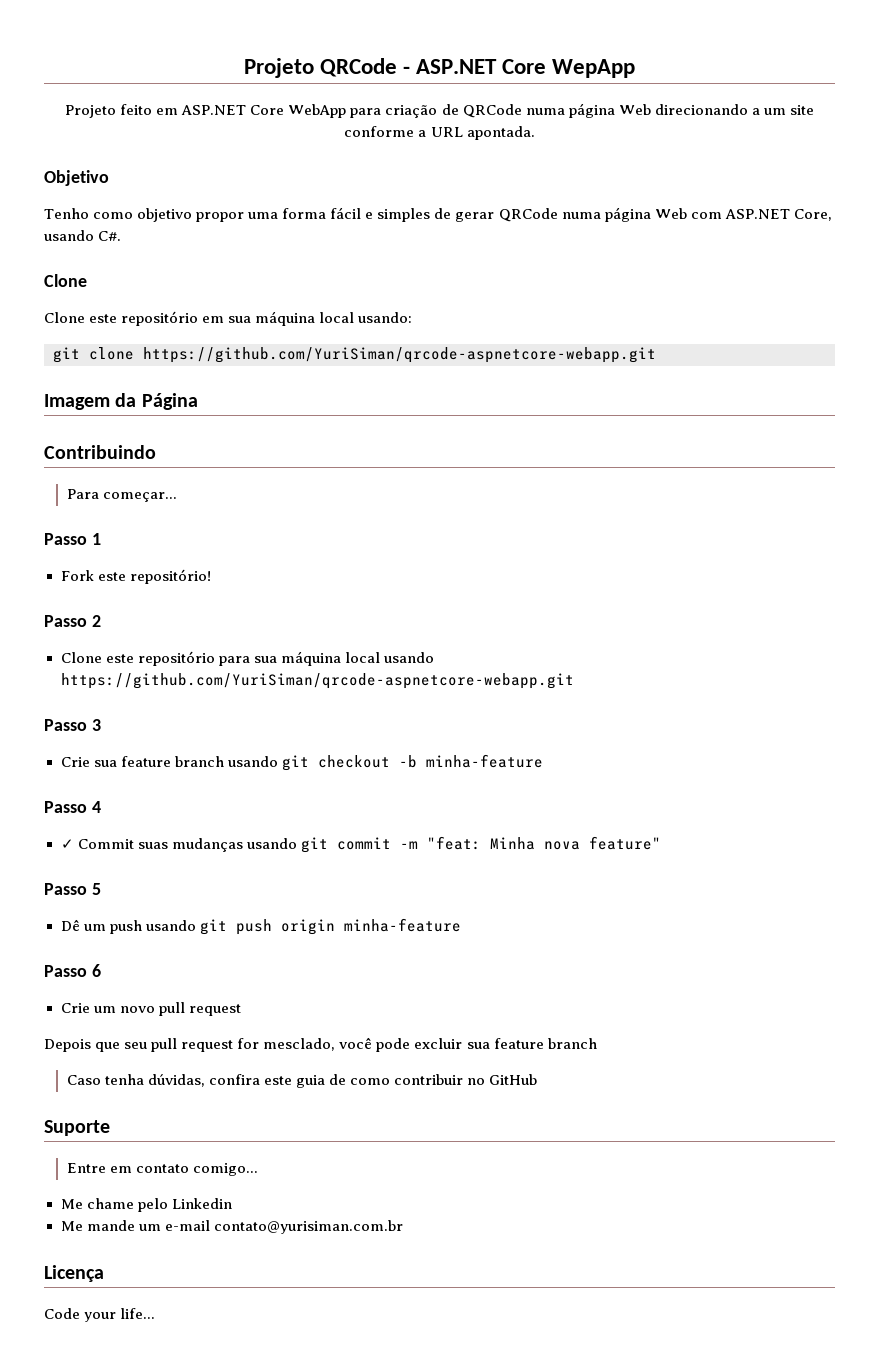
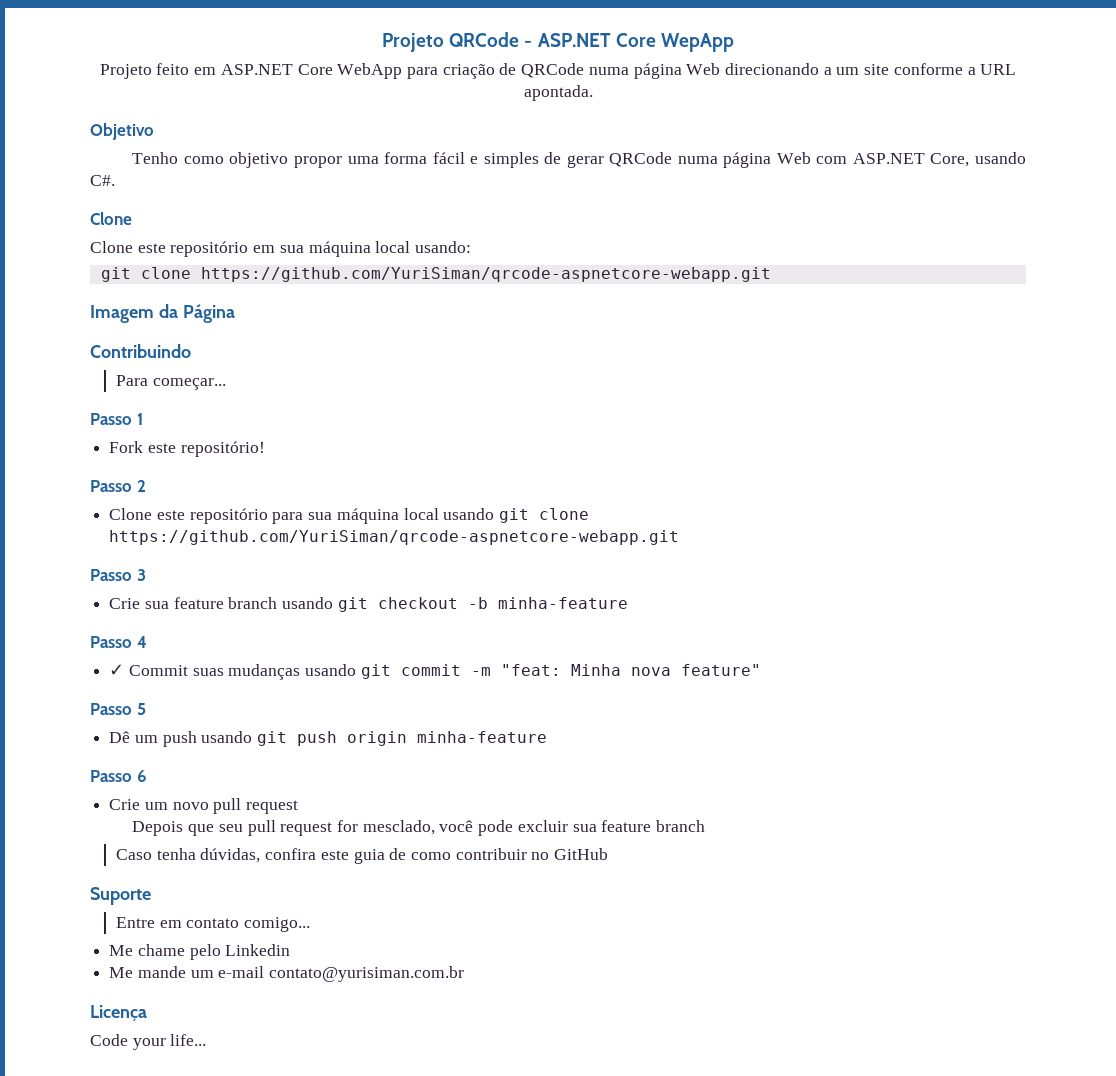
(434, 657) none -> [499,508,590,523] git clone

